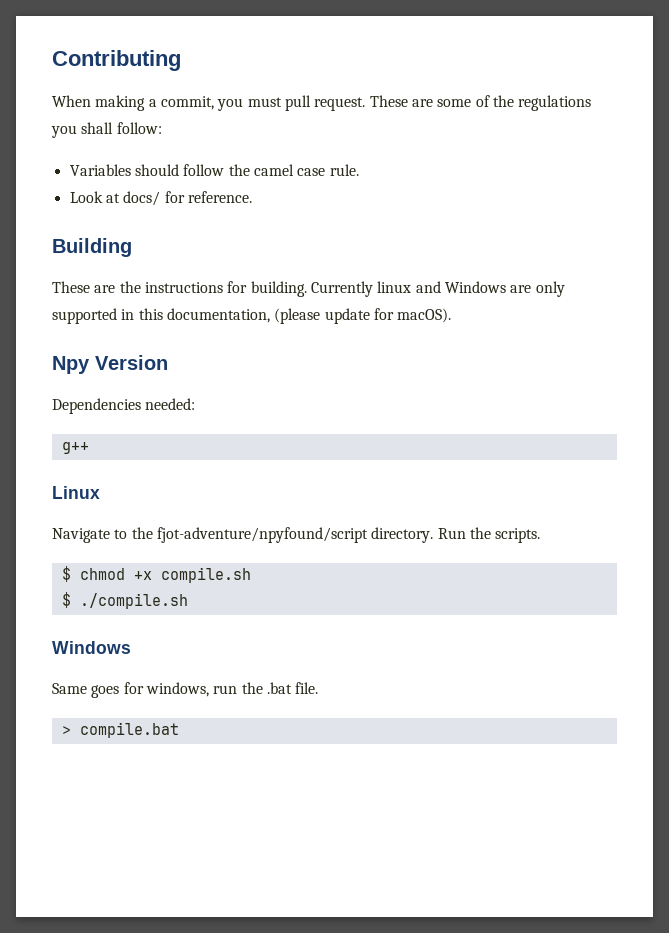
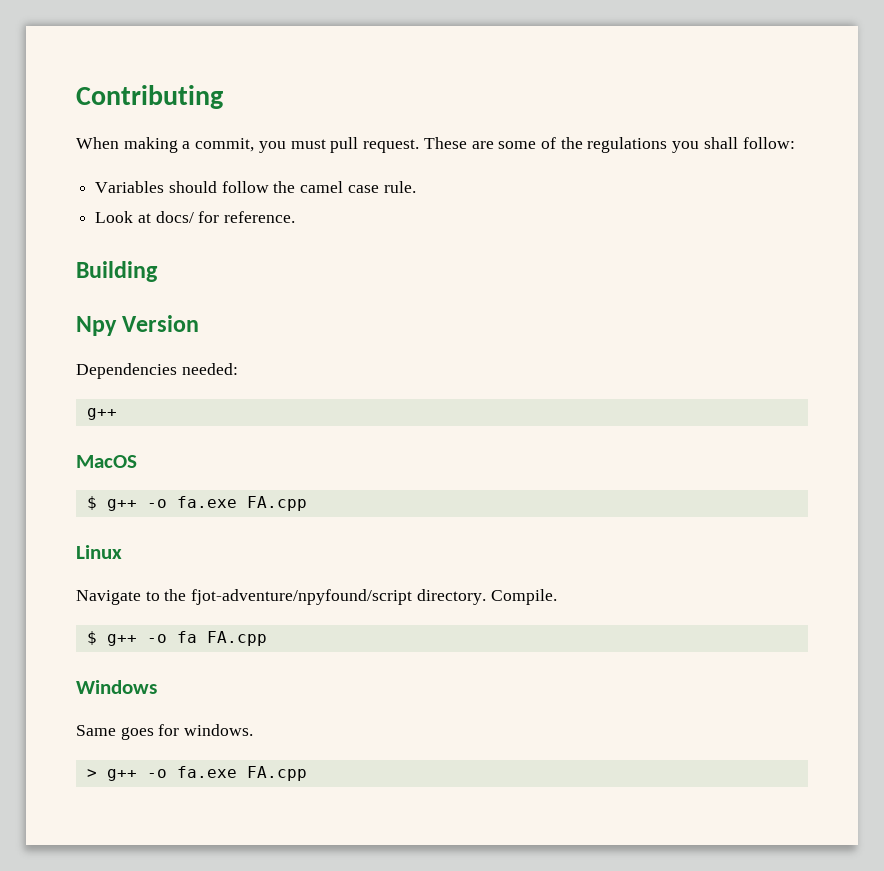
[52,281,565,297] [52,308,452,324] // These are the instructions for building. Currently linux and Windows are only supported in this documentation, (please update for macOS). -> (158, 271) none
(89, 448) none -> [76,455,137,468] [86,496,307,511] // MacOS // $ g++ -o fa.exe FA.cpp
[437,527,541,543] [61,566,251,583] [61,592,188,609] [52,641,131,654] [52,682,319,698] [61,722,179,738] Run the scripts. // $ chmod +x compile.sh // $ ./compile.sh // Windows // Same goes for windows, run the .bat file. // > compile.bat -> [490,589,557,605] [86,631,267,646] [76,680,157,694] [76,724,254,740] [86,766,307,781] Compile. // $ g++ -o fa FA.cpp // Windows // Same goes for windows. // > g++ -o fa.exe FA.cpp

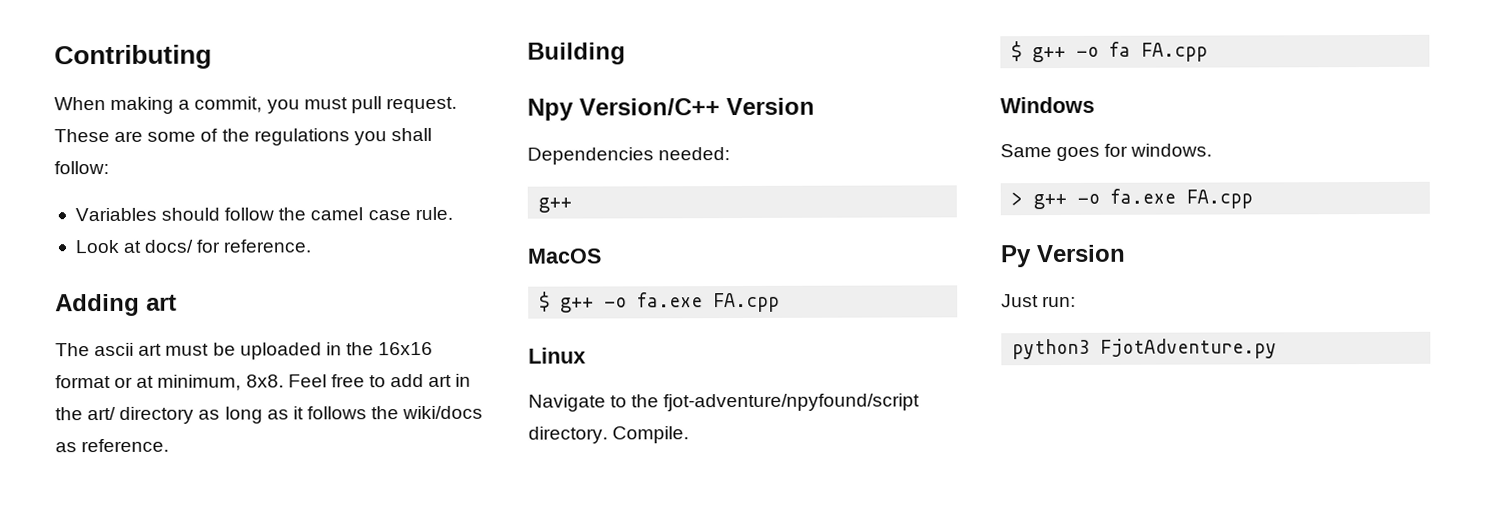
(296, 217) none -> [55,293,177,317] [55,341,434,360] [55,373,472,391] [55,405,484,424] [55,438,170,453] // Adding art // The ascii art must be uploaded in the 16x16 format or at minimum, 8x8. Feel free to add art in the art/ directory as long as it follows the wiki/docs as reference.
(117, 326) none -> [579,98,720,116] Version/C++
(307, 773) none -> [1000,244,1126,268] [1001,294,1077,308] [1012,338,1278,360] // Py Version // Just run: // python3 FjotAdventure.py

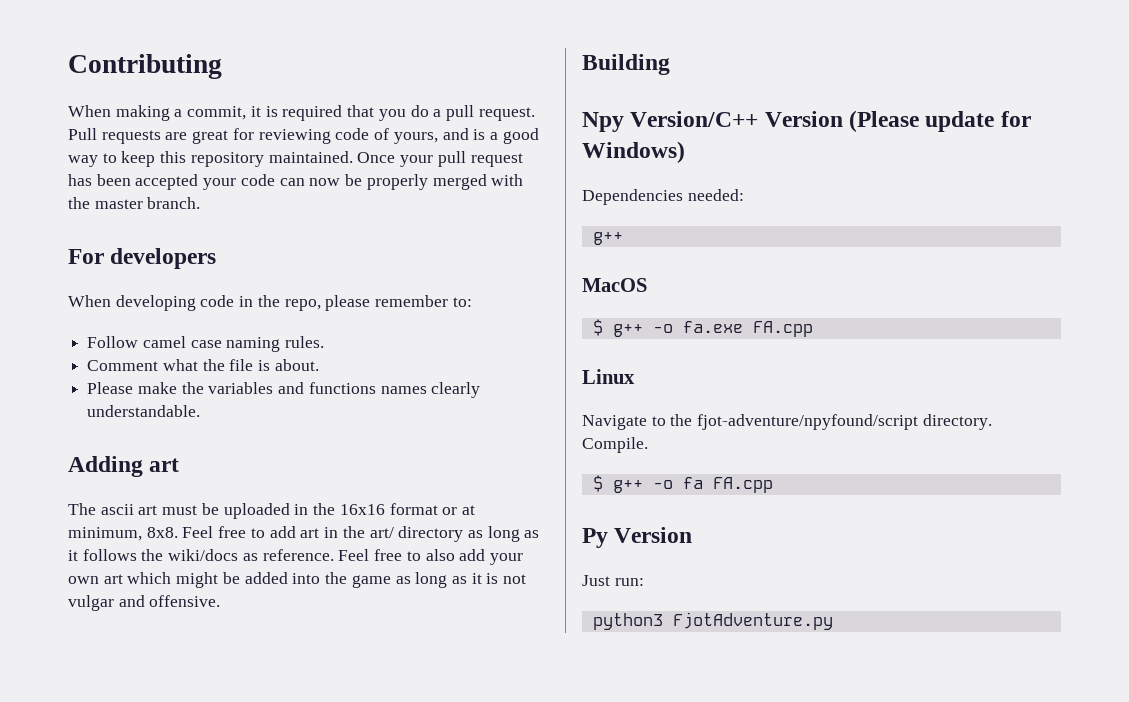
[266,96,457,114] [54,127,432,146] [54,160,109,175] [74,206,453,222] [74,239,312,254] you must pull request. These are some of the regulations you shall follow: // Variables should follow the camel case rule. // Look at docs/ for reference. -> [250,105,535,121] [68,128,539,144] [68,151,523,167] [68,174,524,190] [68,197,201,209] [68,248,217,269] [68,295,472,311] [87,336,325,352] [87,359,319,371] [87,382,481,398] [87,405,201,417] it is required that you do a pull request. Pull requests are great for reviewing code of yours, and is a good way to keep this repository maintained. Once your pull request has been accepted your code can now be properly merged with the master branch. // For developers // When developing code in the repo, please remember to: // Follow camel case naming rules. // Comment what the file is about. // Please make the variables and functions names clearly understandable.
(170, 445) none -> [338,549,523,565] [68,572,527,588] [68,595,221,611] Feel free to also add your own art which might be added into the game as long as it is not vulgar and offensive.
(815, 106) none -> [849,110,1031,132] [582,141,685,163] (Please update for Windows)
[1000,96,1095,114] [1000,143,1213,162] [1011,188,1254,210] // Windows // Same goes for windows. // > g++ -o fa.exe FA.cpp -> (773, 485) none

